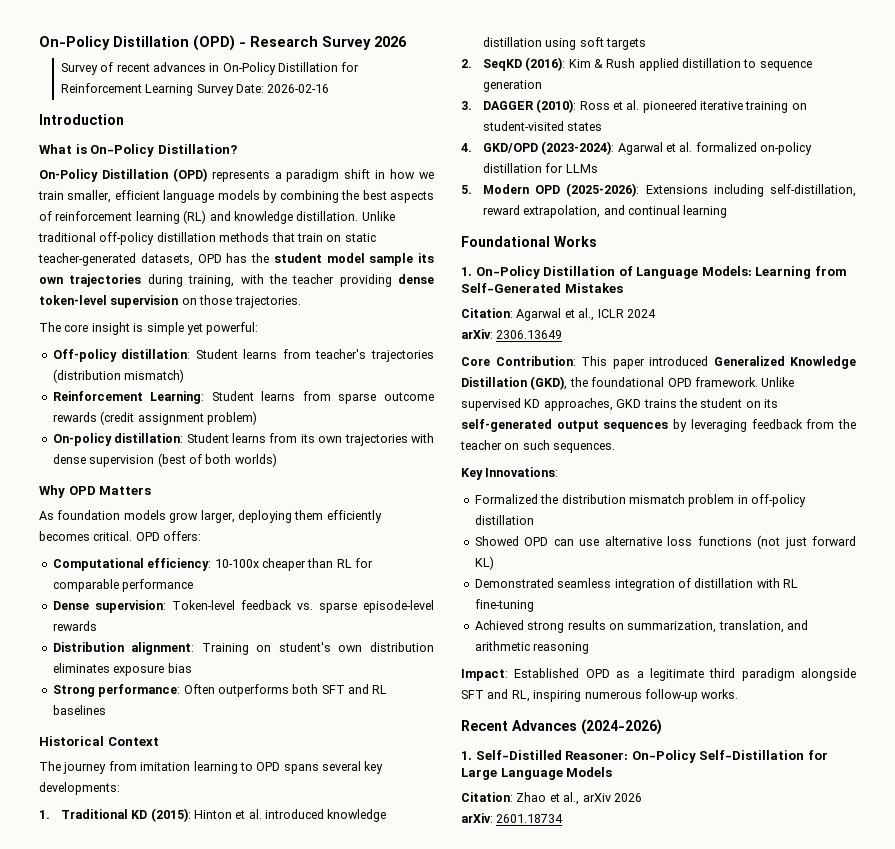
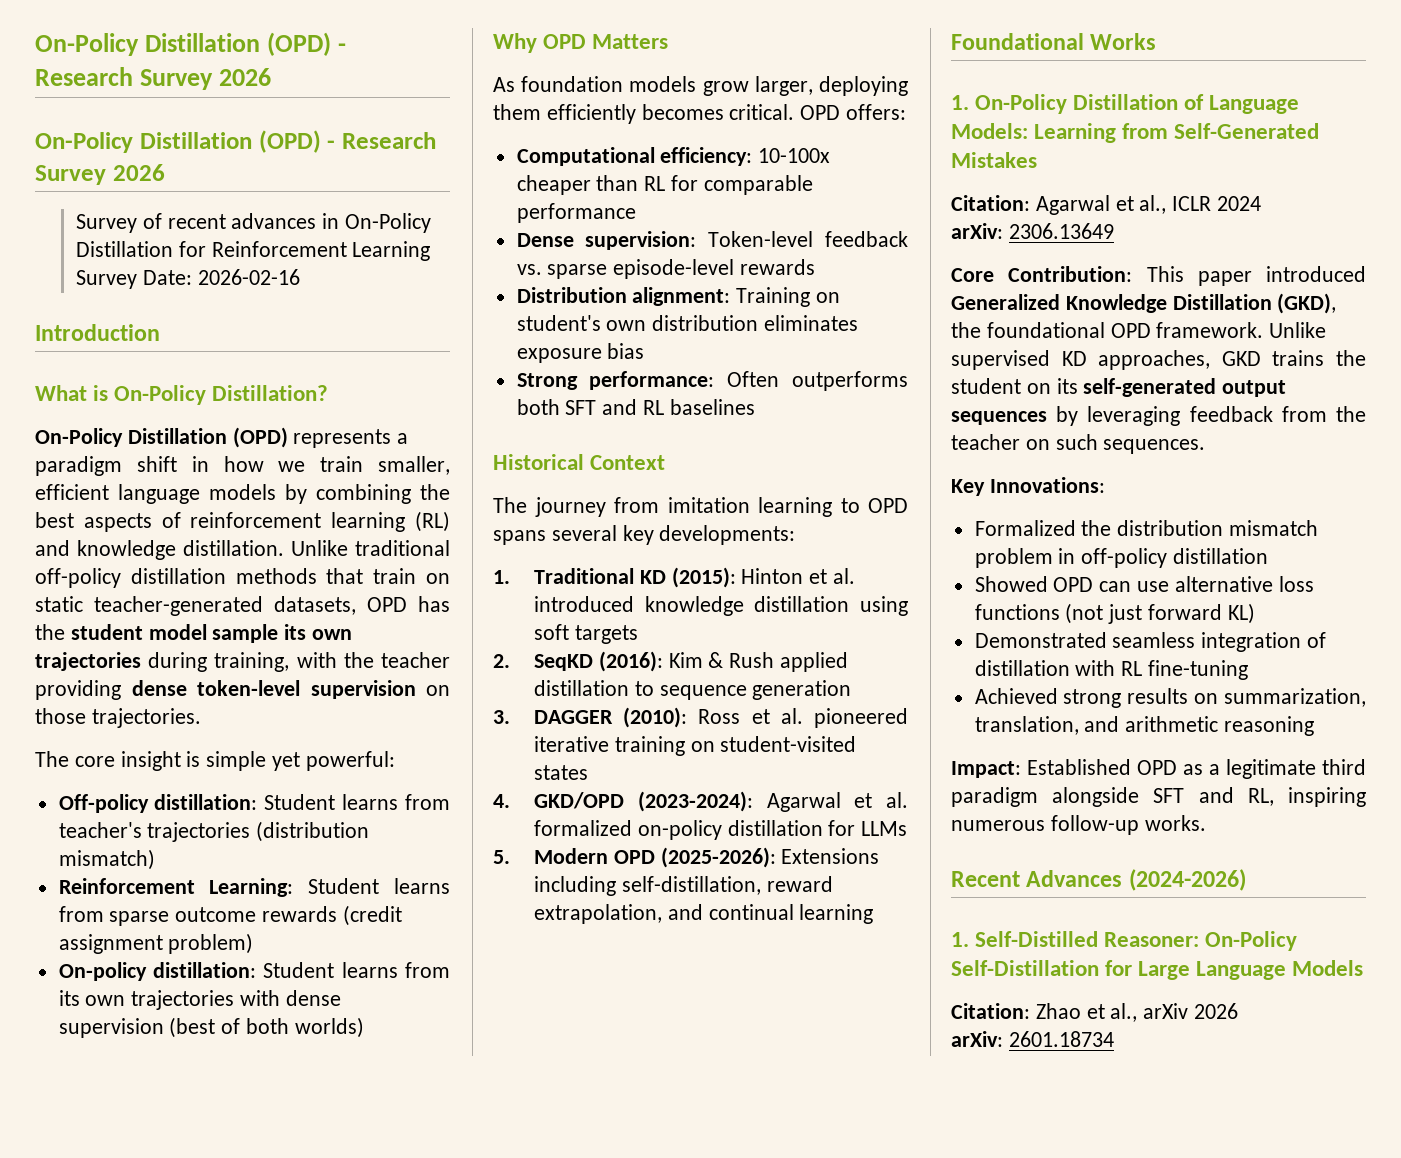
[39,35,407,51] On-Policy Distillation (OPD) - Research Survey 2026 -> [35,32,347,56] [35,67,272,90] [35,130,436,153] [35,164,165,185] On-Policy Distillation (OPD) - Research Survey 2026 // On-Policy Distillation (OPD) - Research Survey 2026

